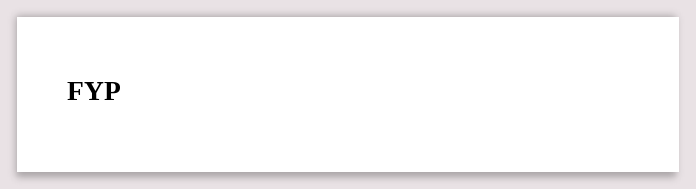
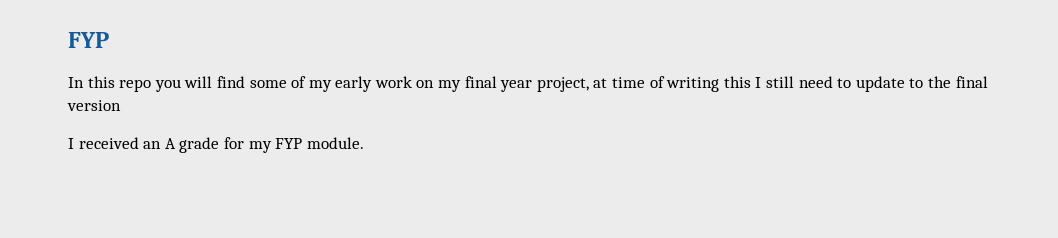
[67,82,121,100] FYP -> [68,32,109,48] [68,76,988,92] [67,100,121,111] [68,137,364,153] FYP // In this repo you will find some of my early work on my final year project, at time of writing this I still need to update to the final version // I received an A grade for my FYP module.

